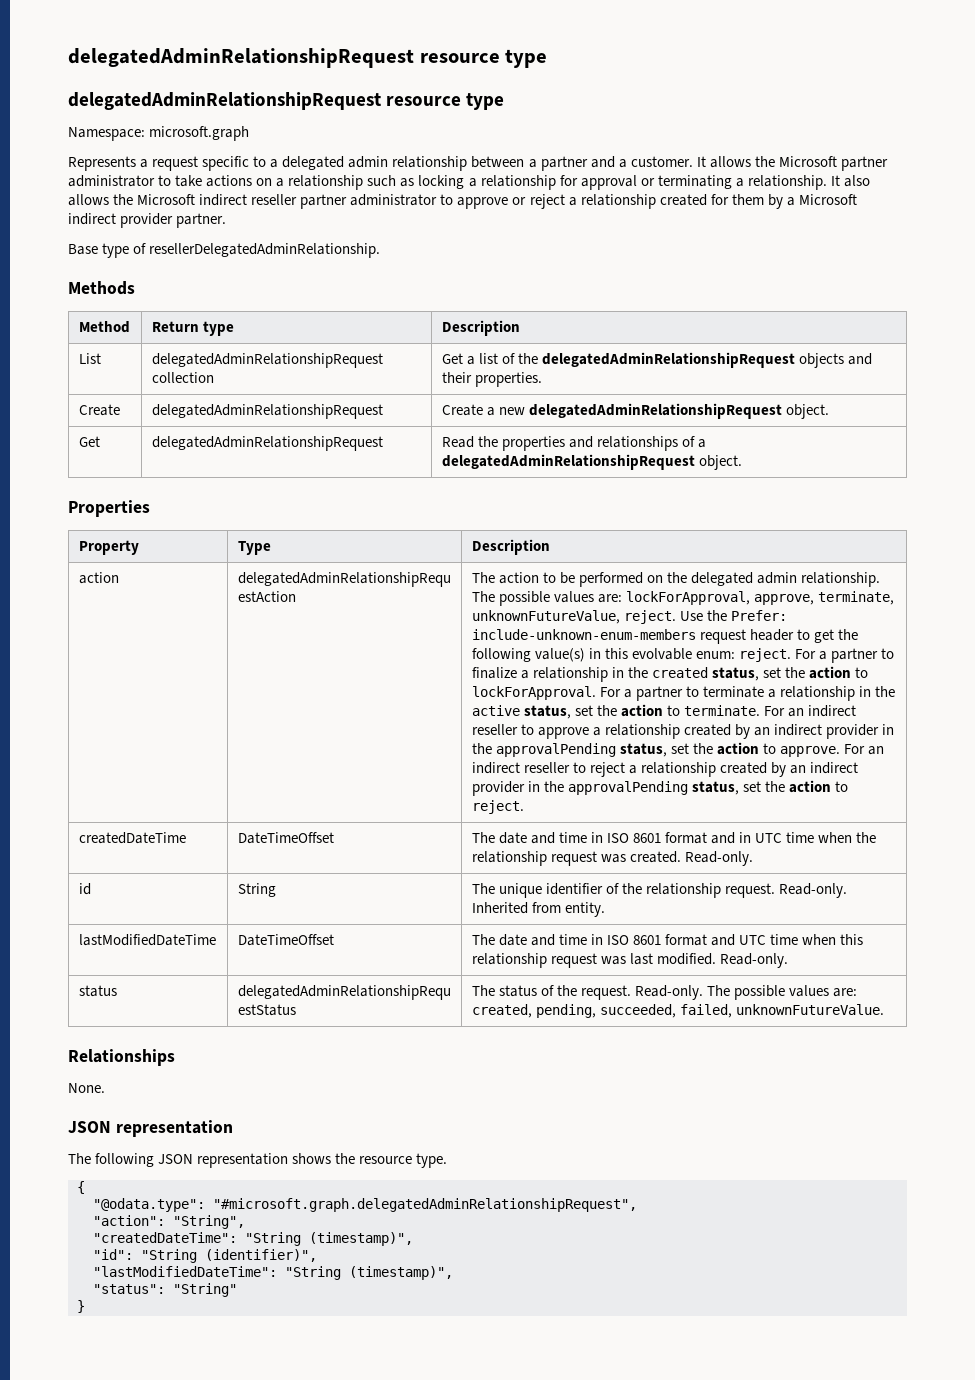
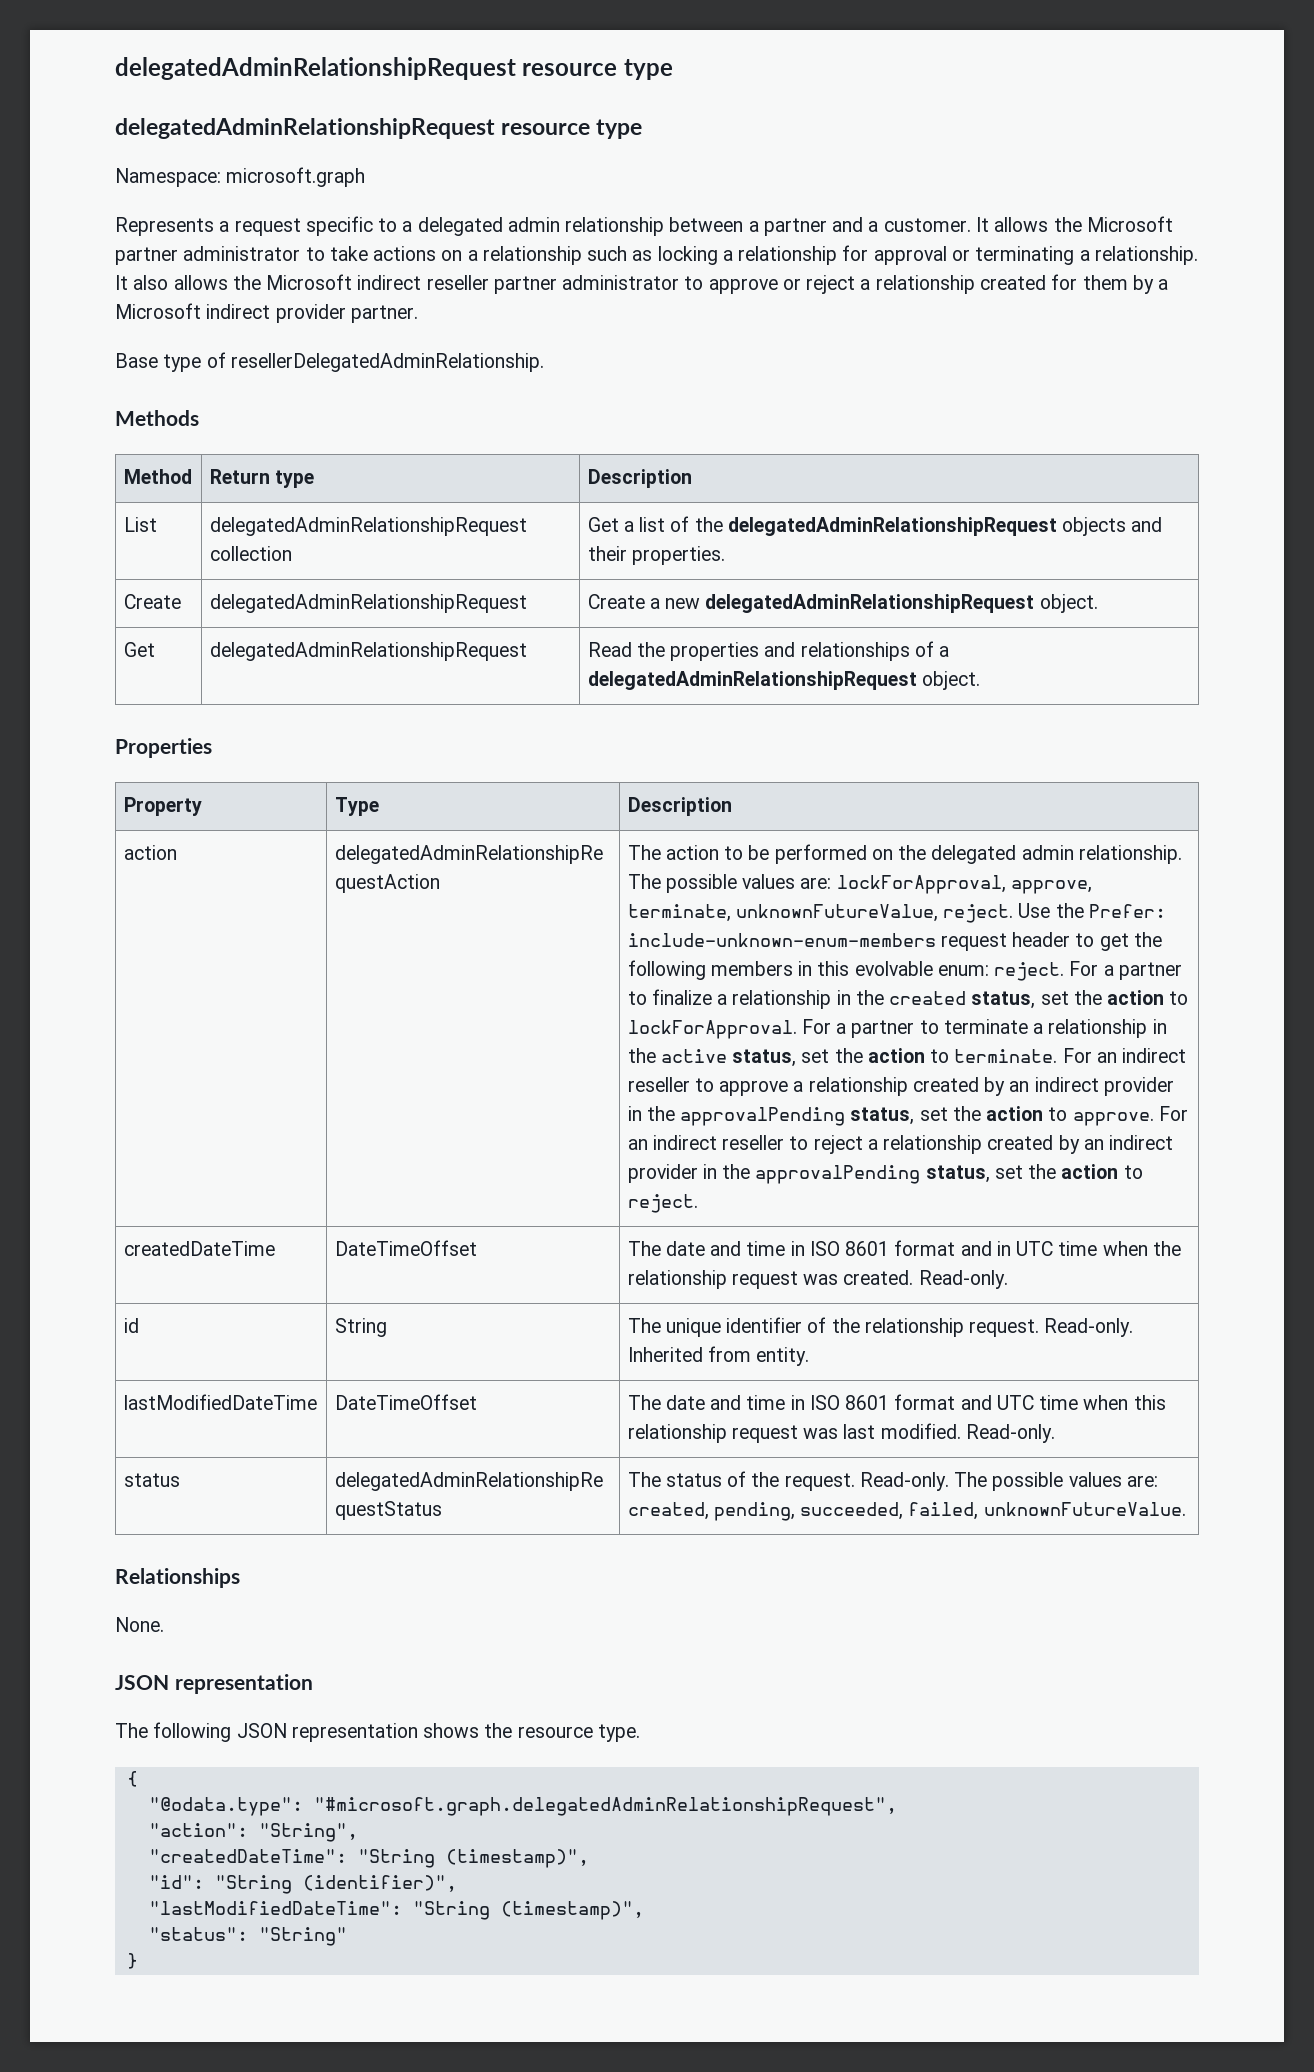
[534,648,585,662] value(s) -> [710,961,793,976] members

